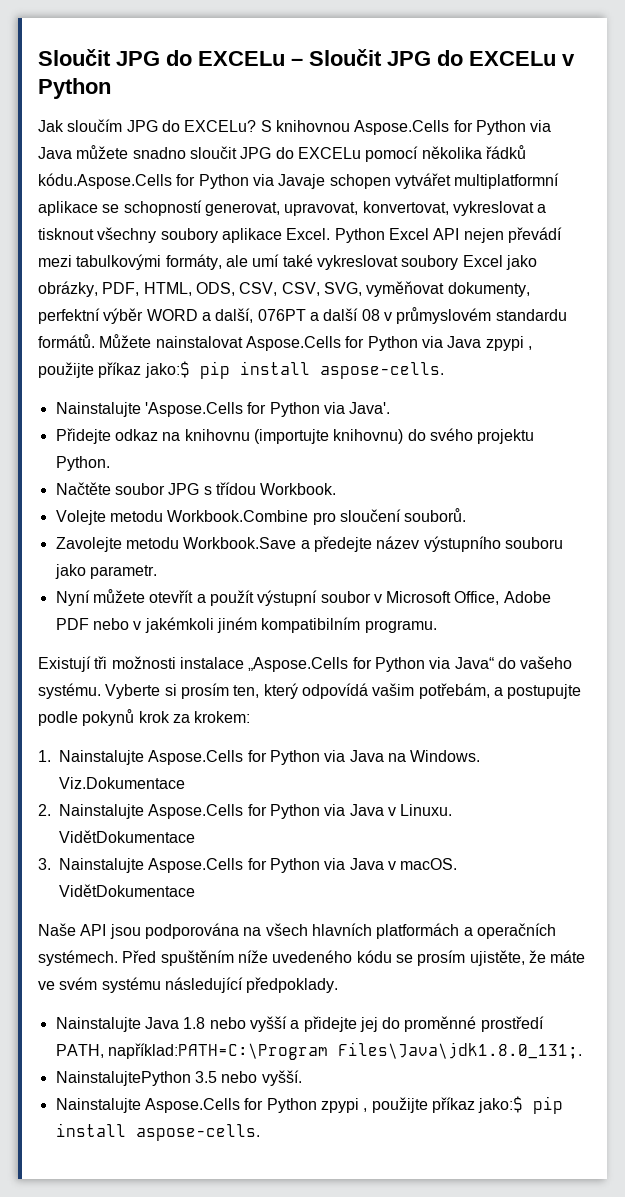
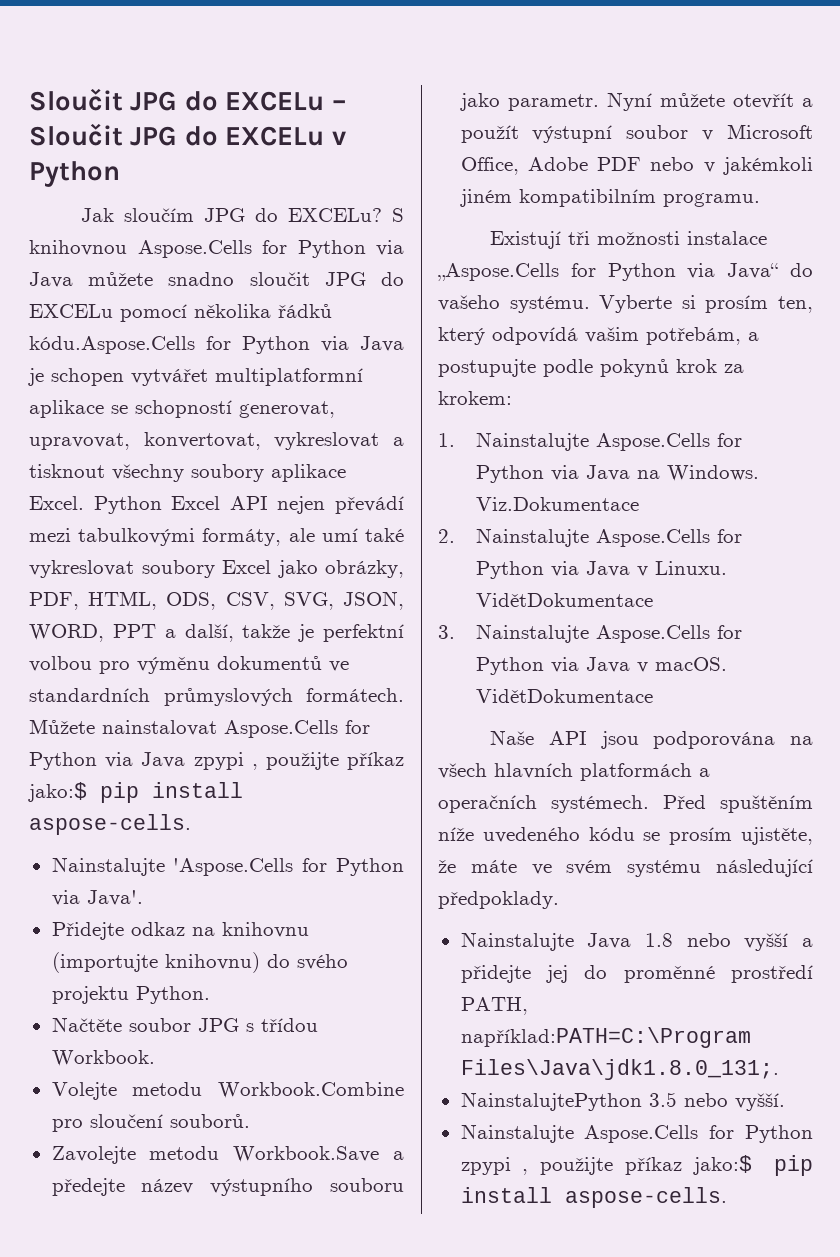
[278,174,326,189] Javaje -> [360,336,404,352] [28,368,44,386] Java je
[281,281,530,297] [38,307,567,324] [38,334,95,348] CSV, SVG, vyměňovat dokumenty, perfektní výběr WORD a další, 076PT a další 08 v průmyslovém standardu formátů. -> [283,591,404,610] [29,624,404,642] [29,656,349,674] [29,688,404,706] SVG, JSON, WORD, PPT a další, takže je perfektní volbou pro výměnu dokumentů ve standardních průmyslových formátech.
(157, 572) // -> (599, 102) none

